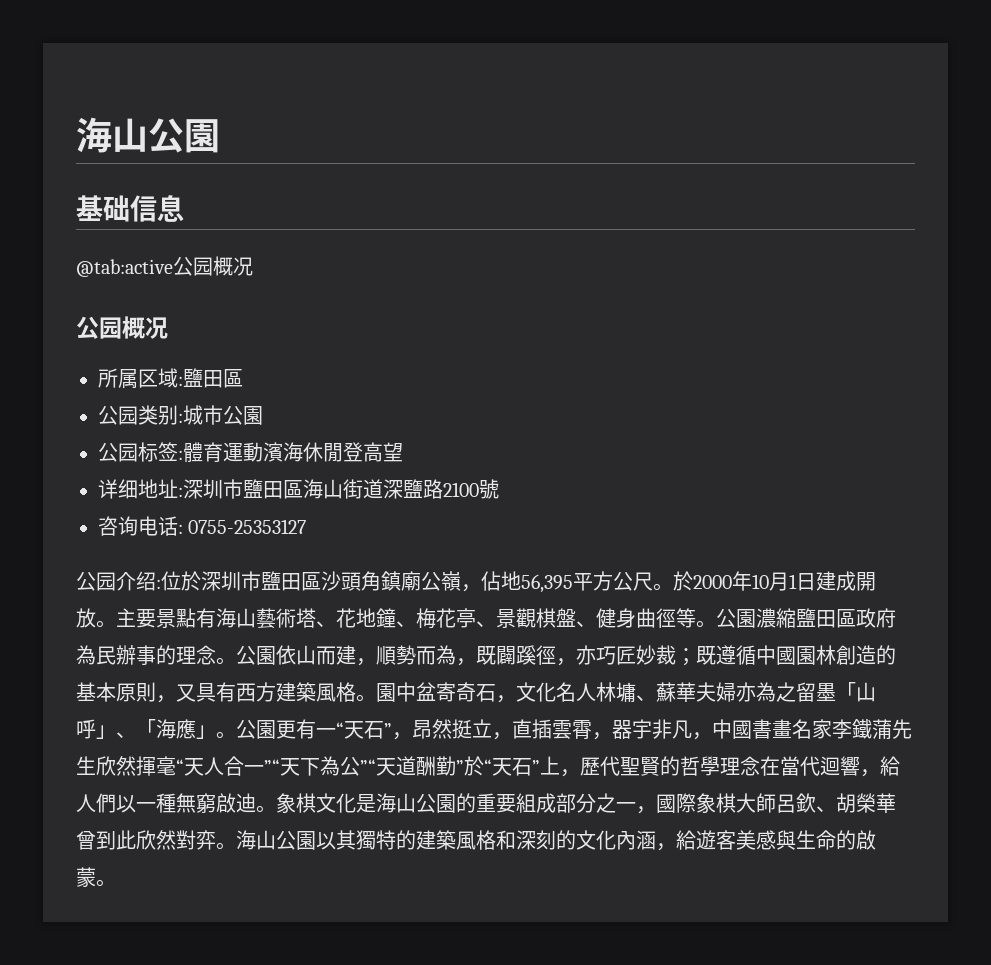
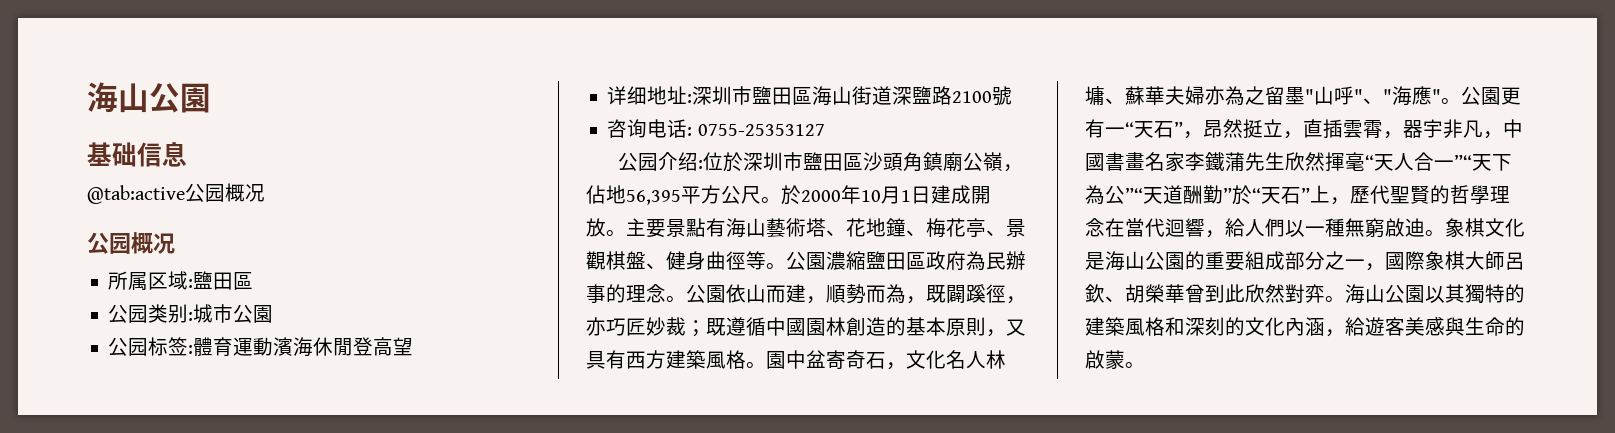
[836,682,876,702] [76,719,216,739] 「山呼」、「海應」 -> [1305,86,1441,106] "山呼"、"海應"

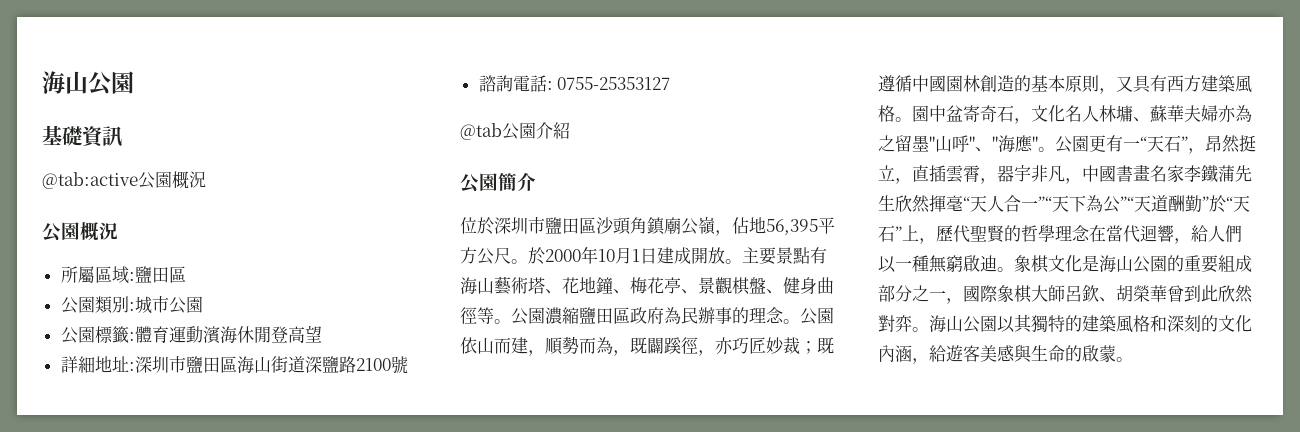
[112,141,187,167] 础信息 -> [62,126,122,148] 礎資訊
[205,183,265,202] [87,232,175,254] 园概况 // 公园概况 -> [155,171,206,189] [42,222,118,242] 園概況 // 公園概況
[128,272,169,291] 属区 -> [77,266,112,283] 屬區
[128,304,189,323] 园类别 -> [77,296,129,314] 園類別
[128,337,189,356] 园标签 -> [77,326,129,343] 園標籤
[607,86,648,105] 详细 -> [60,356,95,373] 詳細
[607,119,688,138] 咨询电话 -> [478,75,547,92] 諮詢電話
[617,152,703,171] 公园介绍: -> [460,122,570,140] [460,173,536,193] @tab公園介紹 // 公園簡介 //

